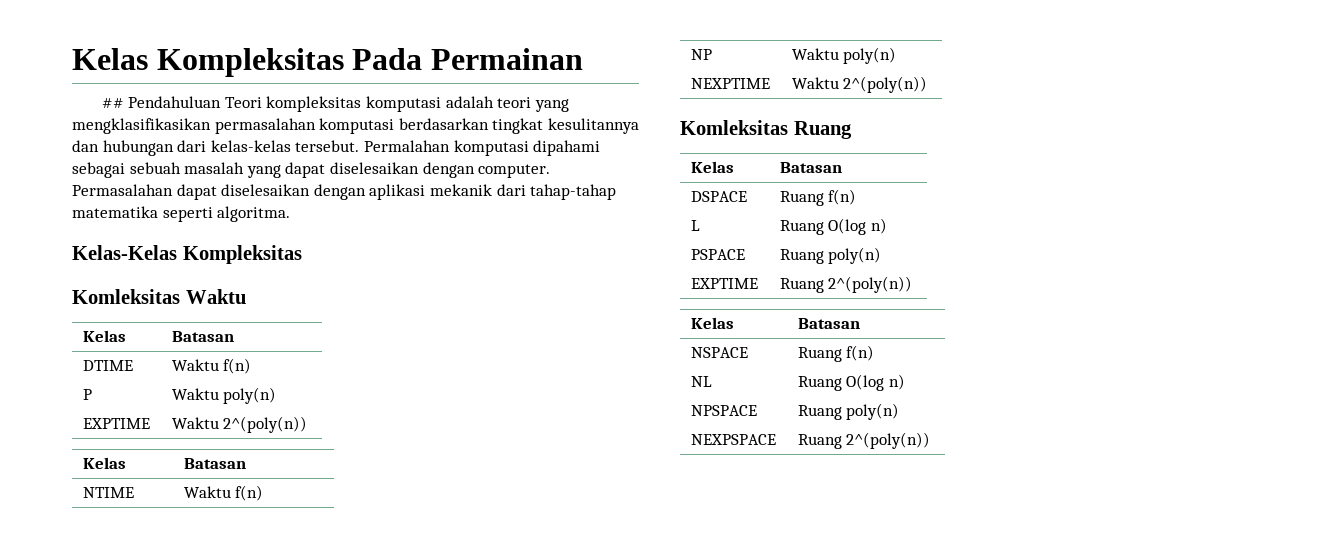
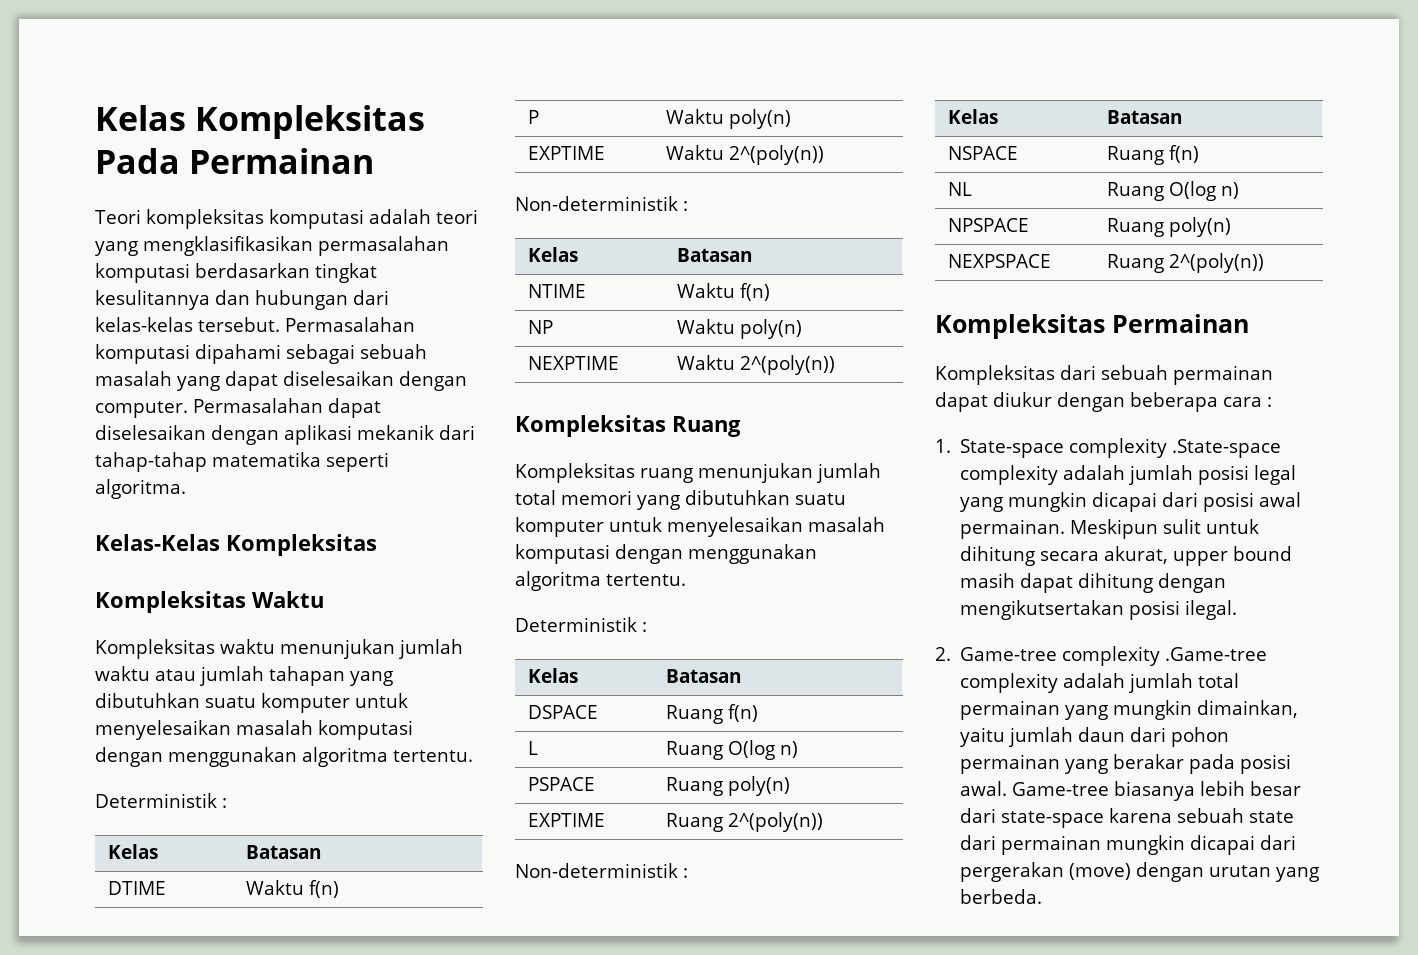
[101,96,222,108] ## Pendahuluan -> (375, 161) none
[363,140,450,152] Permalahan -> [285,317,415,332] Permasalahan
[72,289,246,304] Komleksitas Waktu -> [95,591,324,613] [95,639,463,659] [95,666,393,686] [95,693,408,713] [95,720,413,740] [95,747,473,767] [95,793,227,808] Kompleksitas Waktu // Kompleksitas waktu menunjukan jumlah waktu atau jumlah tahapan yang dibutuhkan suatu komputer untuk menyelesaikan masalah komputasi dengan menggunakan algoritma tertentu. // Deterministik :
(308, 424) none -> [515,196,688,211] // Non-deterministik :
[680,120,852,139] Komleksitas Ruang -> [515,415,741,437] [515,463,881,483] [515,490,846,510] [515,517,885,537] [515,544,817,564] [515,571,686,591] [515,617,647,632] Kompleksitas Ruang // Kompleksitas ruang menunjukan jumlah total memori yang dibutuhkan suatu komputer untuk menyelesaikan masalah komputasi dengan menggunakan algoritma tertentu. // Deterministik :
(913, 284) none -> [515,863,688,878] // Non-deterministik :
(931, 440) none -> [935,314,1249,339] [935,365,1273,385] [935,392,1272,412] [935,438,1282,458] [960,465,1297,485] [960,492,1302,512] [960,519,1260,539] [960,546,1293,566] [960,573,1227,593] [960,600,1238,620] [935,646,1268,666] [960,673,1240,693] [960,700,1299,720] [960,727,1230,747] [960,754,1292,774] [960,781,1302,801] [960,808,1295,828] [960,835,1297,855] [960,862,1320,882] [960,889,1043,904] // Kompleksitas Permainan // Kompleksitas dari sebuah permainan dapat diukur dengan beberapa cara : // 1. State-space complexity .State-space complexity adalah jumlah posisi legal yang mungkin dicapai dari posisi awal permainan. Meskipun sulit untuk dihitung secara akurat, upper bound masih dapat dihitung dengan mengikutsertakan posisi ilegal. // 2. Game-tree complexity .Game-tree complexity adalah jumlah total permainan yang mungkin dimainkan, yaitu jumlah daun dari pohon permainan yang berakar pada posisi awal. Game-tree biasanya lebih besar dari state-space karena sebuah state dari permainan mungkin dicapai dari pergerakan (move) dengan urutan yang berbeda.

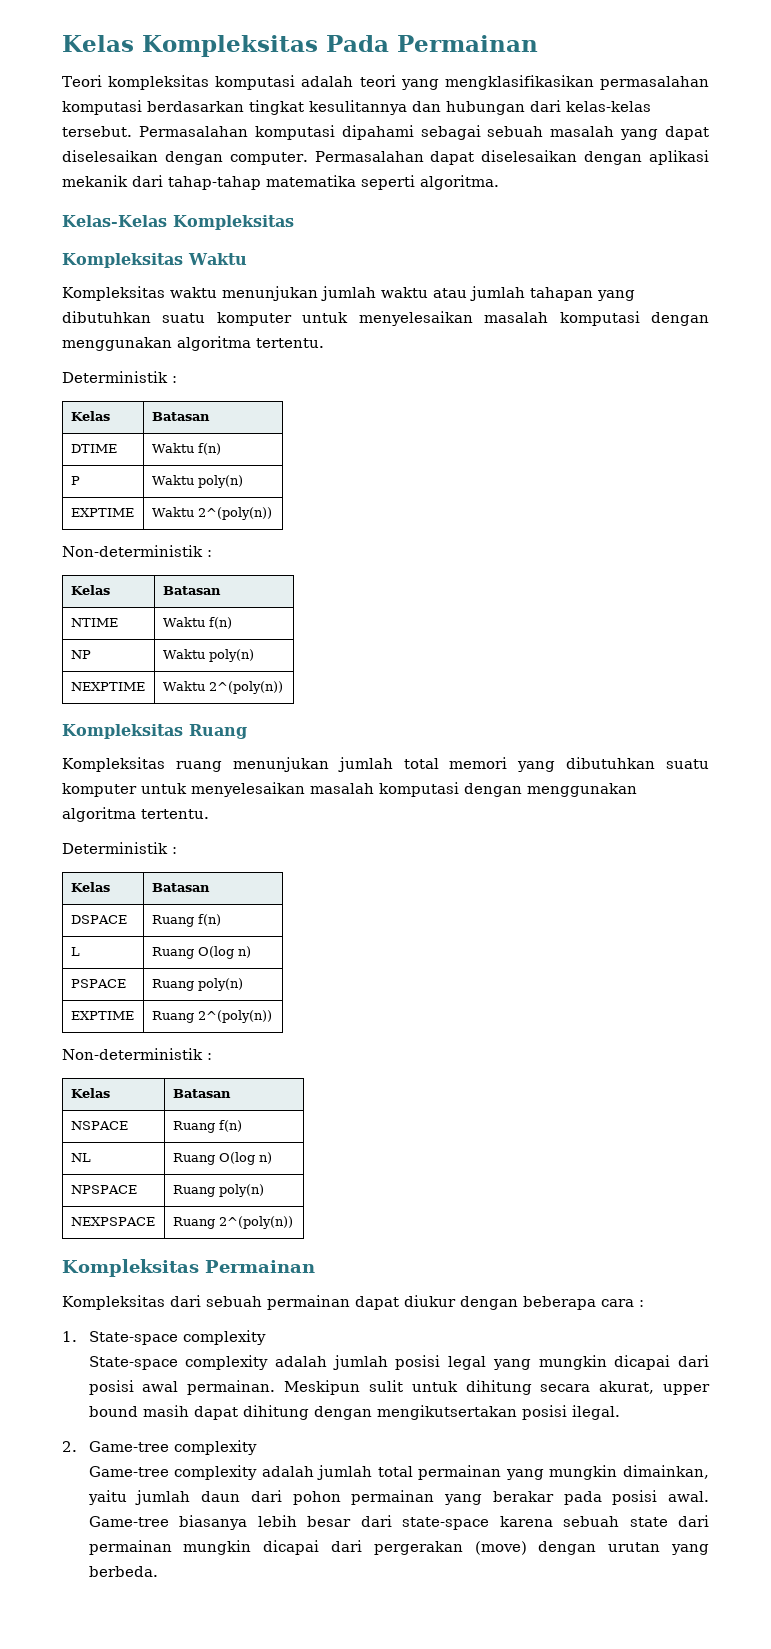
[1172,439,1282,458] .State-space -> [88,1356,178,1370] // State-space
[1165,647,1268,661] .Game-tree -> [88,1466,169,1477] // Game-tree

